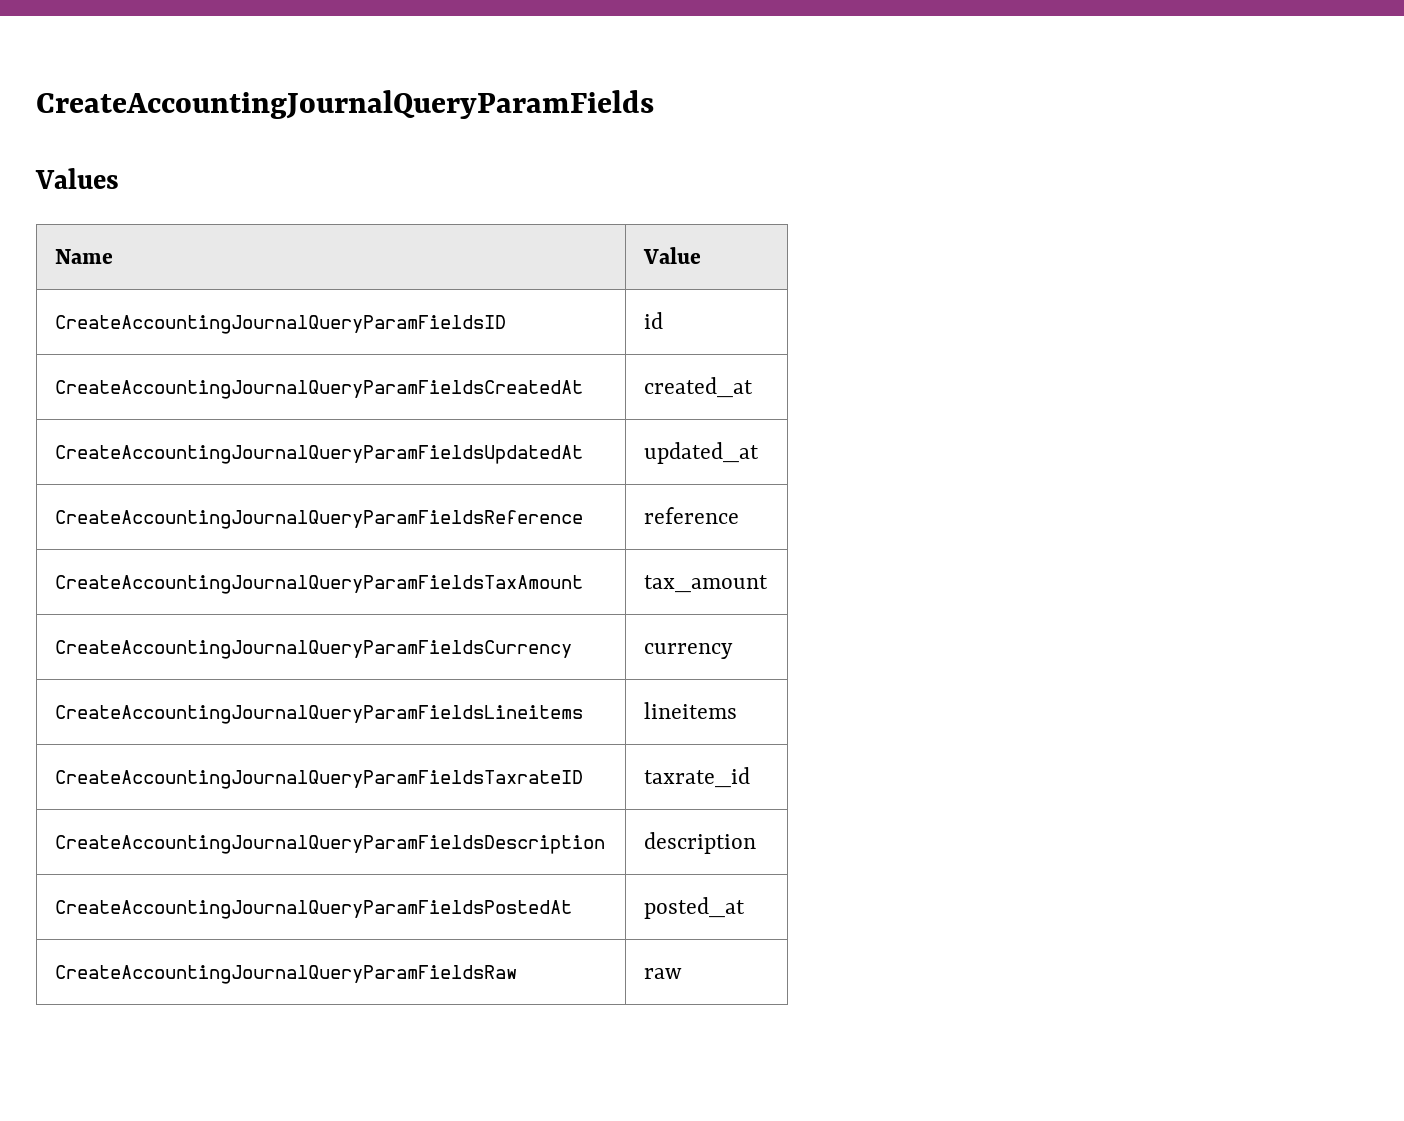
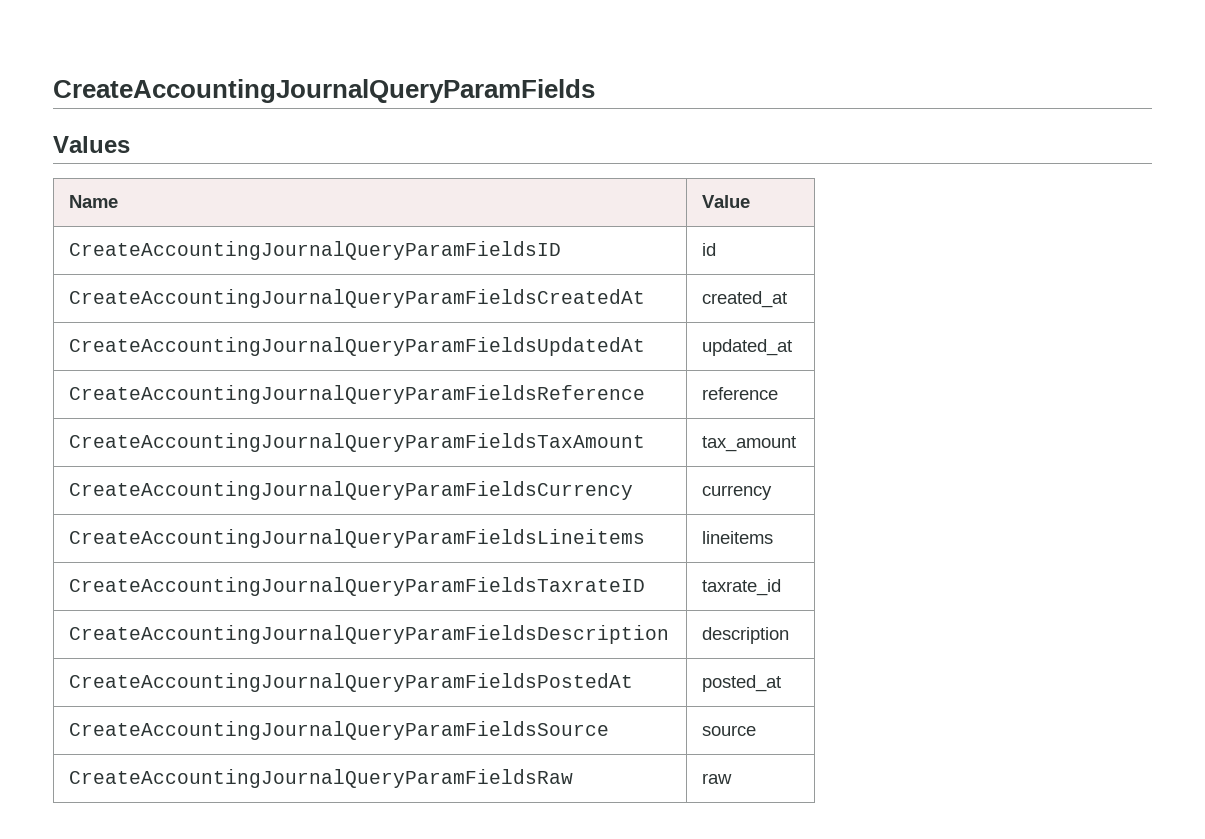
(746, 908) none -> [69,721,610,740] [702,725,757,736] // CreateAccountingJournalQueryParamFieldsSource | source

